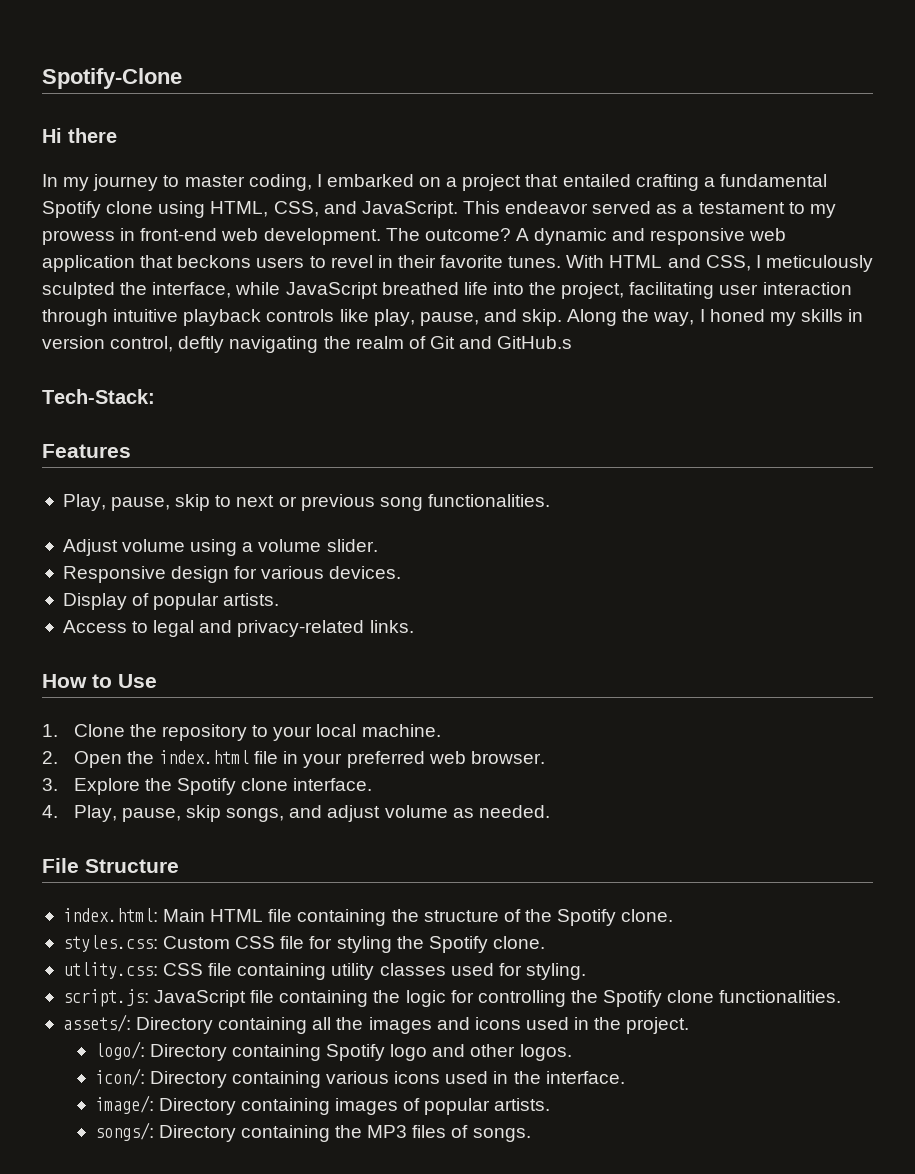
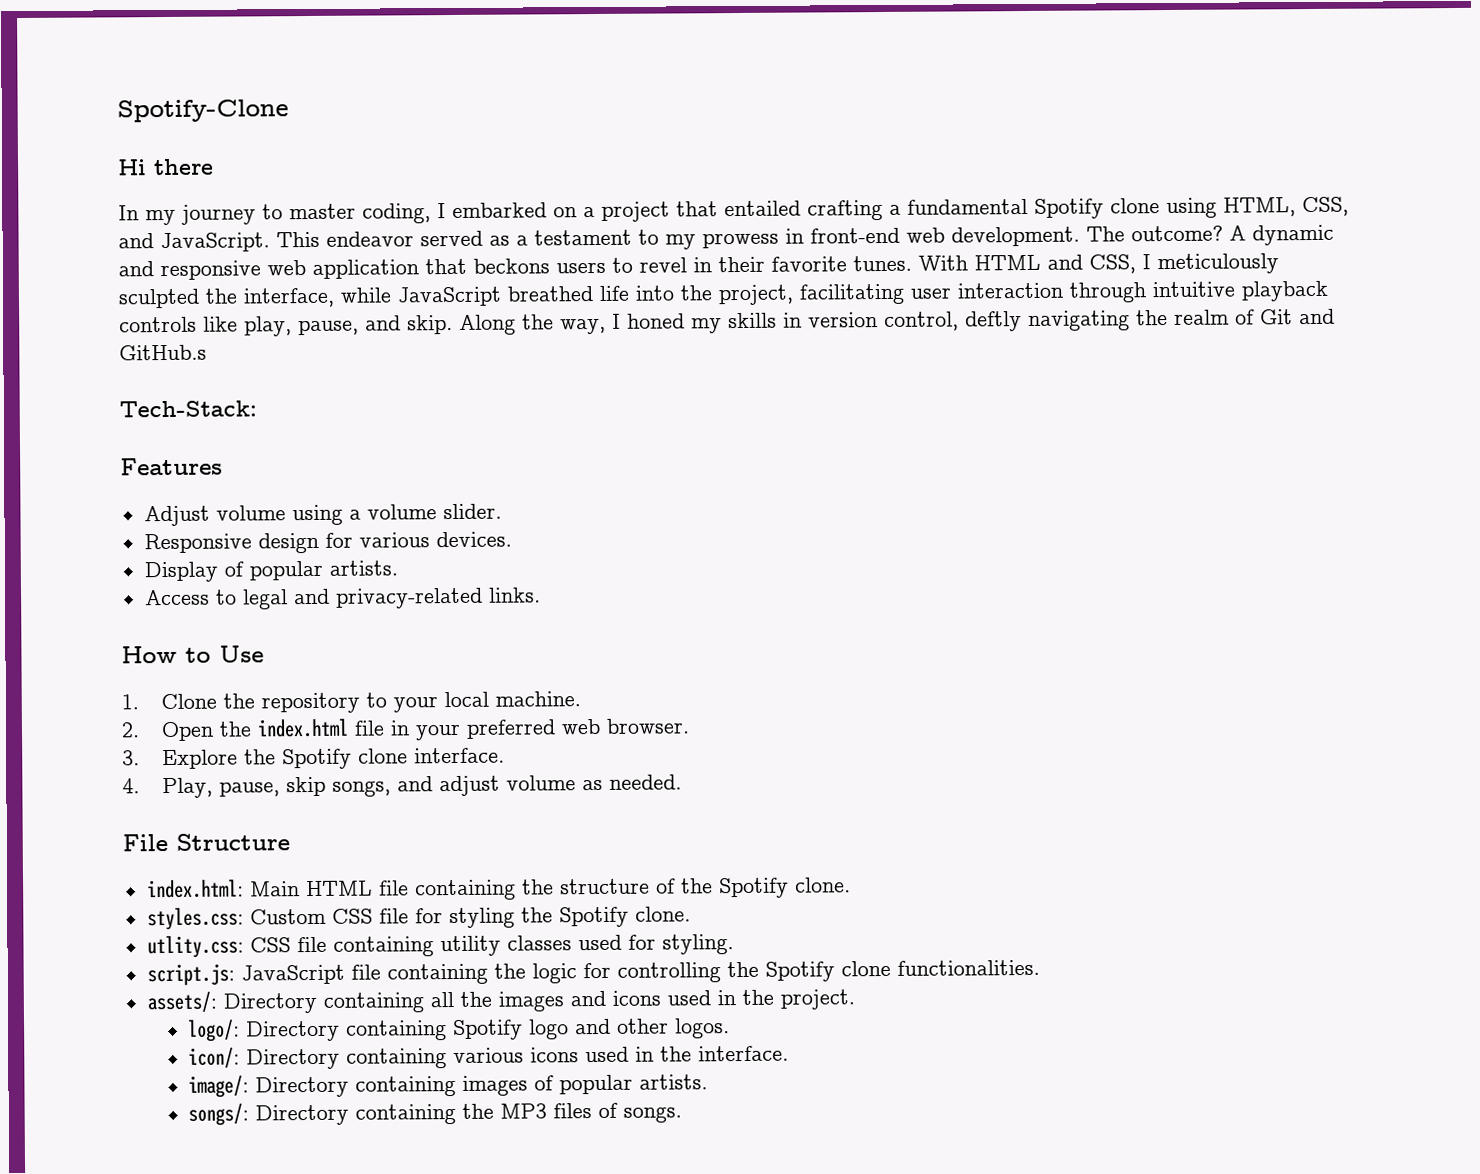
[62,494,550,511] // Play, pause, skip to next or previous song functionalities. -> (223, 466) none

